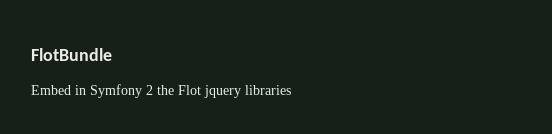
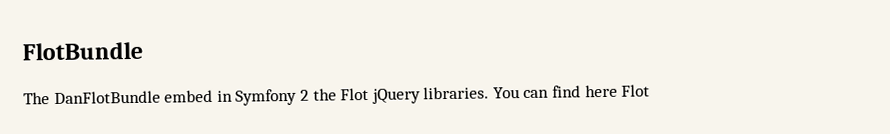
[31,85,71,95] Embed -> [23,89,214,105] The DanFlotBundle embed
[204,85,291,98] jquery libraries -> [371,84,651,104] jQuery libraries. You can find here Flot

